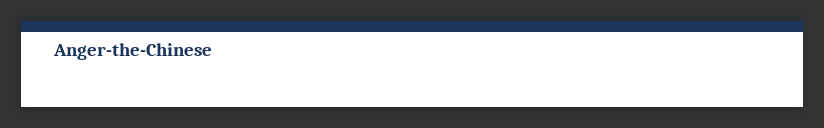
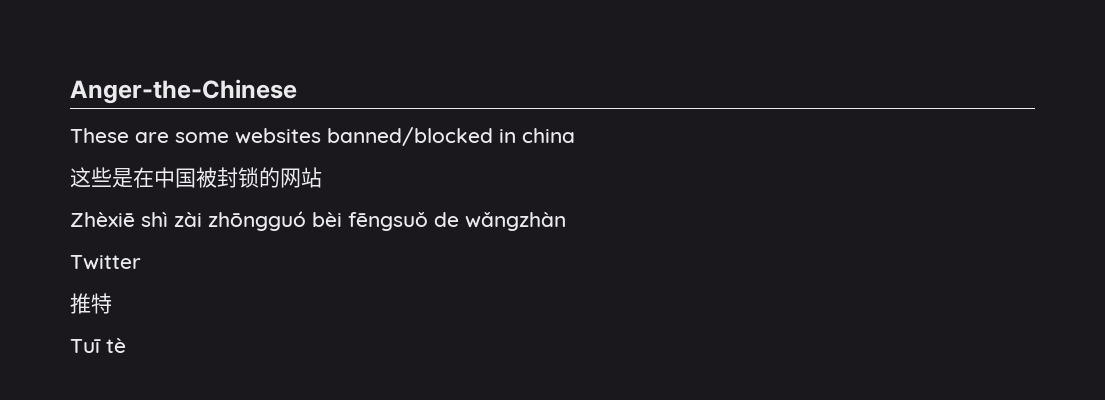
(212, 51) none -> [70,127,575,146] [70,167,322,188] [70,211,566,231] [70,255,141,270] [70,293,112,314] [70,338,126,353] // These are some websites banned/blocked in china // 这些是在中国被封锁的网站 // Zhèxiē shì zài zhōngguó bèi fēngsuǒ de wǎngzhàn // Twitter // 推特 // Tuī tè

